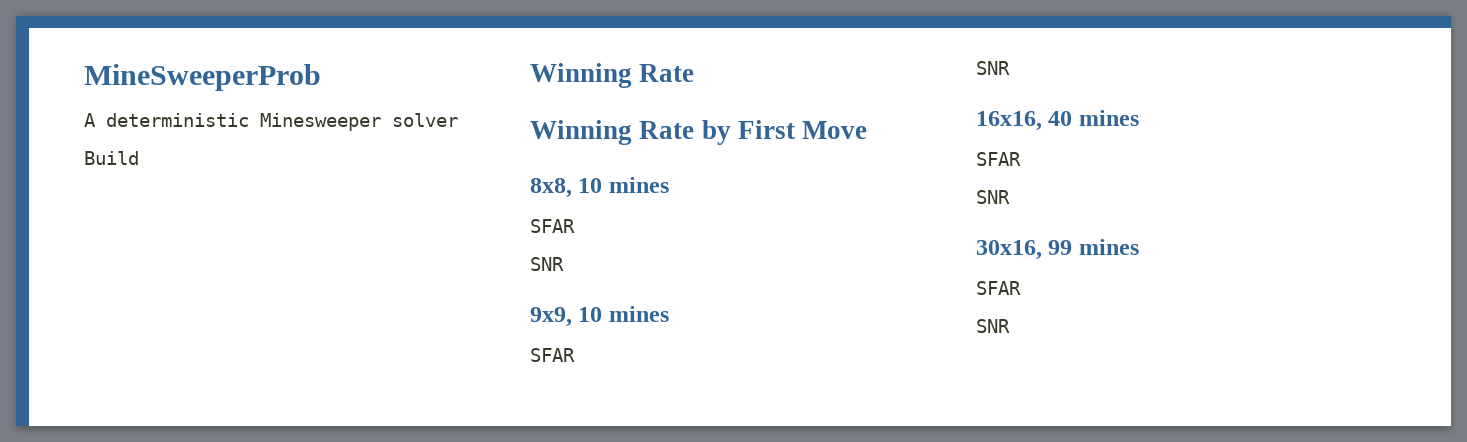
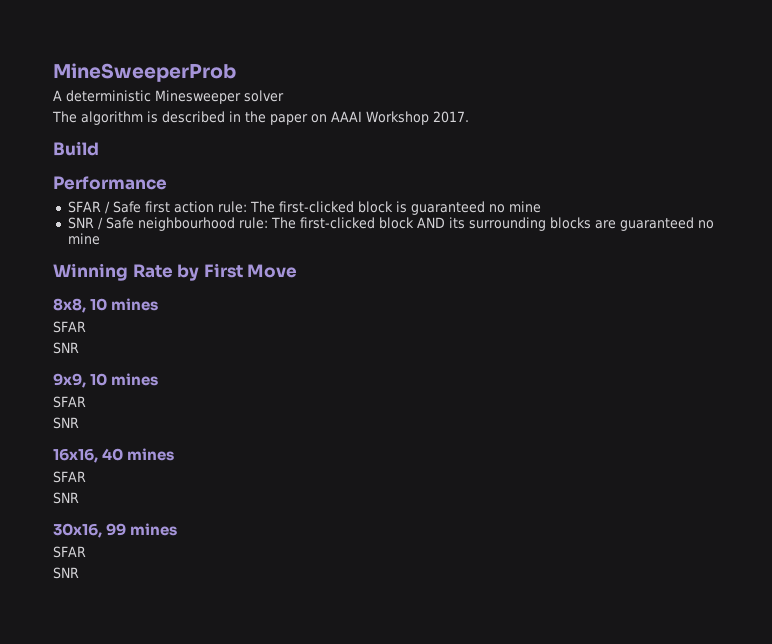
[84,151,139,165] [530,63,695,88] Build // Winning Rate -> [52,111,469,125] [53,141,99,156] [53,176,167,190] [67,201,541,215] [67,217,714,231] [67,233,100,245] The algorithm is described in the paper on AAAI Workshop 2017. // Build // Performance // SFAR / Safe first action rule: The first-clicked block is guaranteed no mine // SNR / Safe neighbourhood rule: The first-clicked block AND its surrounding blocks are guaranteed no mine

